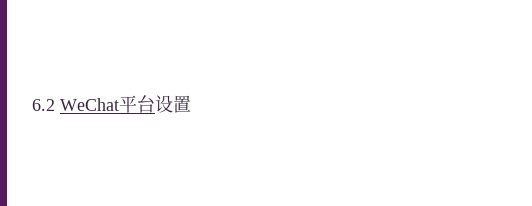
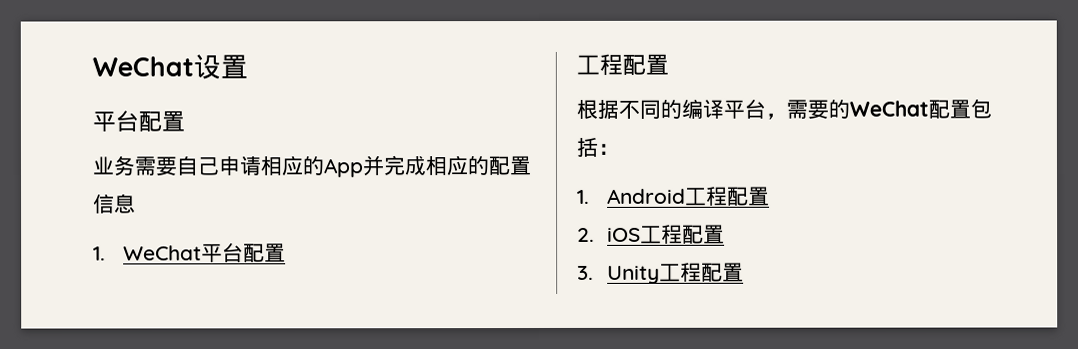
[32,99,55,111] 6.2 -> [92,54,248,80] [92,110,185,133] [92,155,532,178] [93,193,136,214] [93,246,106,261] WeChat设置 // 平台配置 // 业务需要自己申请相应的App并完成相应的配置信息 // 1.
[155,95,191,113] 设置 -> [243,243,287,263] [576,53,669,76] [576,98,992,120] [576,137,619,157] [577,186,771,206] [577,224,726,244] [577,262,745,284] 配置 // 工程配置 // 根据不同的编译平台，需要的WeChat配置包括： // 1. Android工程配置 // 2. iOS工程配置 // 3. Unity工程配置

